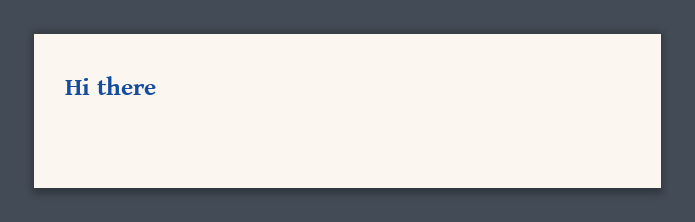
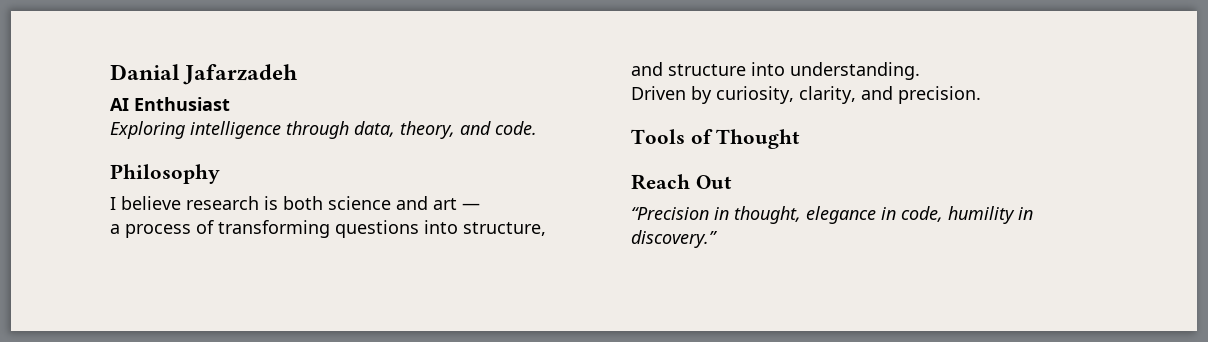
[65,76,156,95] Hi there -> [110,64,299,85] [110,97,230,111] [110,121,537,139] [110,164,220,184] [110,196,480,210] [110,220,546,238] [631,62,920,80] [631,86,981,104] [631,129,801,149] [631,174,732,190] [631,206,1033,224] [631,230,717,248] Danial Jafarzadeh // AI Enthusiast // Exploring intelligence through data, theory, and code. // Philosophy // I believe research is both science and art — // a process of transforming questions into structure, and structure into understanding. // Driven by curiosity, clarity, and precision. // Tools of Thought // Reach Out // “Precision in thought, elegance in code, humility in discovery.”

